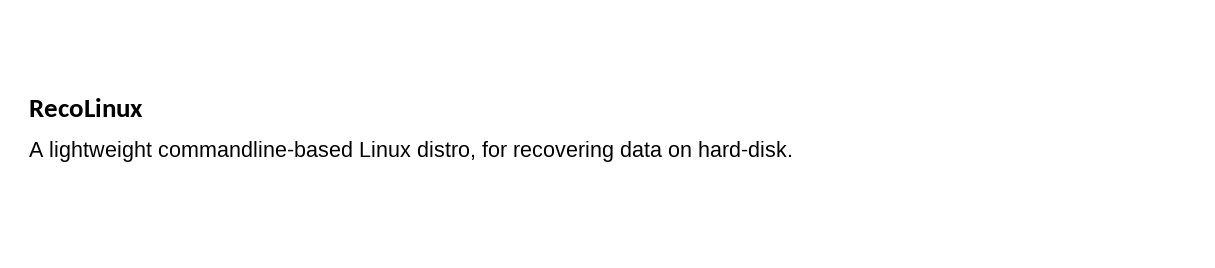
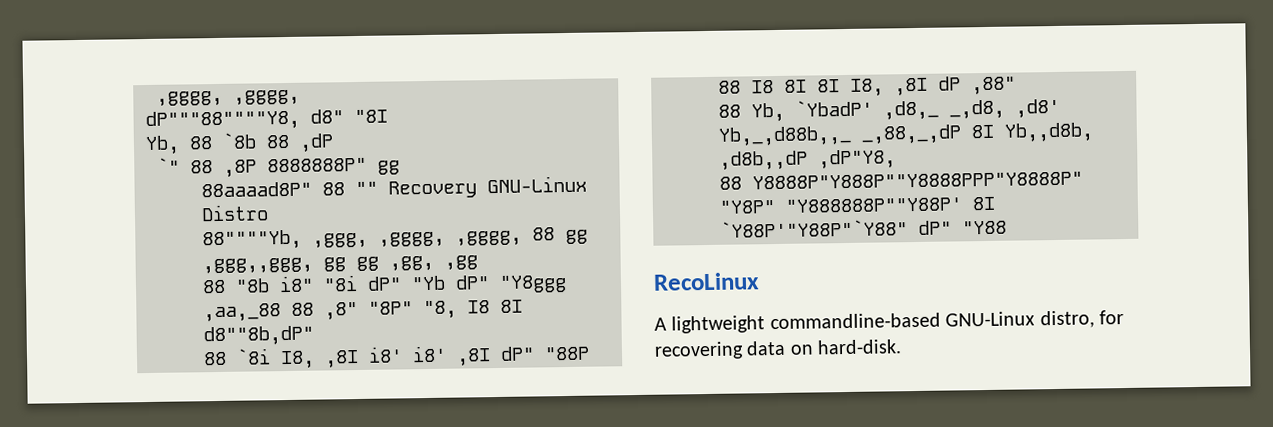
(29, 107) none -> [156,89,300,107] [145,109,388,132] [145,132,334,156] [157,157,400,178] [201,175,587,199] [201,204,269,222] [202,227,588,251] [202,255,478,275] [202,275,567,294] [203,299,523,323] [203,325,314,347] [203,345,590,370] [718,76,1016,97] [718,98,1060,123] [718,122,1094,147] [719,149,896,171] [719,171,1083,190] [719,196,995,214] [720,219,1007,238] ,gggg, ,gggg, // dP"""88""""Y8, d8" "8I // Yb, 88 `8b 88 ,dP // `" 88 ,8P 8888888P" gg // 88aaaad8P" 88 "" Recovery GNU-Linux Distro // 88""""Yb, ,ggg, ,gggg, ,gggg, 88 gg ,ggg,,ggg, gg gg ,gg, ,gg // 88 "8b i8" "8i dP" "Yb dP" "Y8ggg ,aa,_88 88 ,8" "8P" "8, I8 8I d8""8b,dP" // 88 `8i I8, ,8I i8' i8' ,8I dP" "88P 88 I8 8I 8I I8, ,8I dP ,88" // 88 Yb, `YbadP' ,d8,_ _,d8, ,d8' Yb,_,d88b,,_ _,88,_,dP 8I Yb,,d8b, ,d8b,,dP ,dP"Y8, // 88 Y8888P"Y888P""Y8888PPP"Y8888P" "Y8P" "Y888888P""Y88P' 8I `Y88P'"Y88P"`Y88" dP" "Y88 //
[359,141,411,157] Linux -> [945,311,1036,327] GNU-Linux

